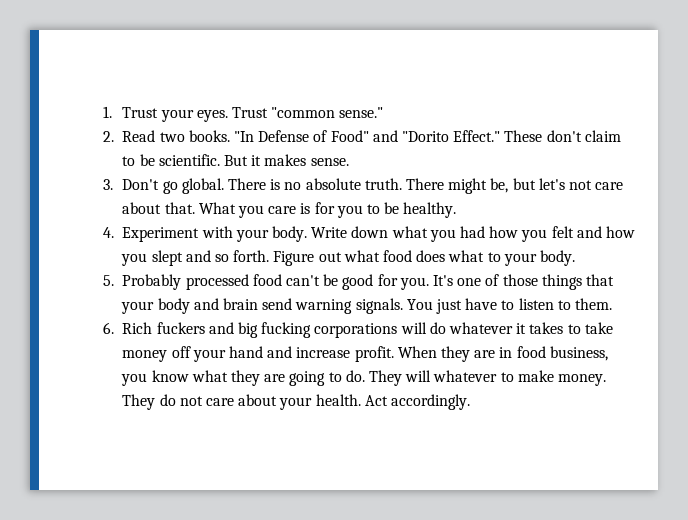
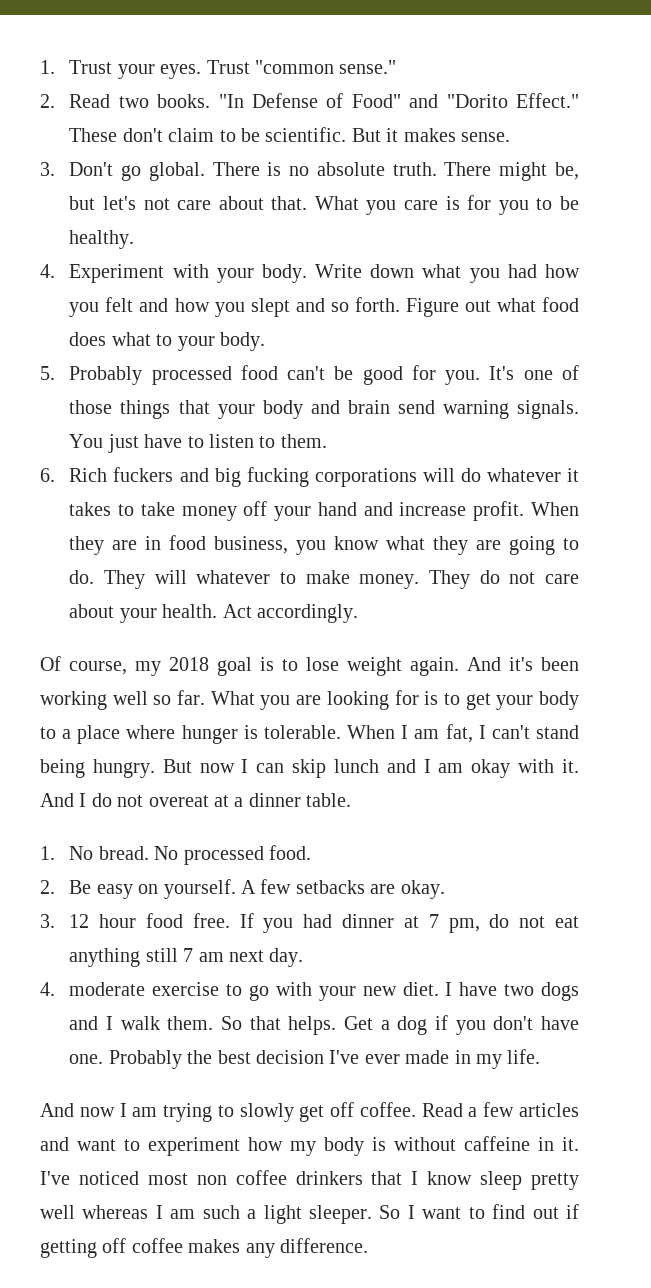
(470, 402) none -> [40,656,579,676] [40,690,579,710] [40,724,579,744] [40,759,579,778] [40,793,352,807] [40,845,311,865] [40,879,445,899] [40,913,579,933] [69,948,304,967] [40,982,580,1001] [69,1015,580,1035] [69,1049,541,1069] [40,1102,579,1122] [40,1136,579,1156] [40,1170,579,1190] [40,1204,580,1224] [40,1238,368,1258] // Of course, my 2018 goal is to lose weight again. And it's been working well so far. What you are looking for is to get your body to a place where hunger is tolerable. When I am fat, I can't stand being hungry. But now I can skip lunch and I am okay with it. And I do not overeat at a dinner table. // 1. No bread. No processed food. // 2. Be easy on yourself. A few setbacks are okay. // 3. 12 hour food free. If you had dinner at 7 pm, do not eat anything still 7 am next day. // 4. moderate exercise to go with your new diet. I have two dogs and I walk them. So that helps. Get a dog if you don't have one. Probably the best decision I've ever made in my life. // And now I am trying to slowly get off coffee. Read a few articles and want to experiment how my body is without caffeine in it. I've noticed most non coffee drinkers that I know sleep pretty well whereas I am such a light sleeper. So I want to find out if getting off coffee makes any difference.

